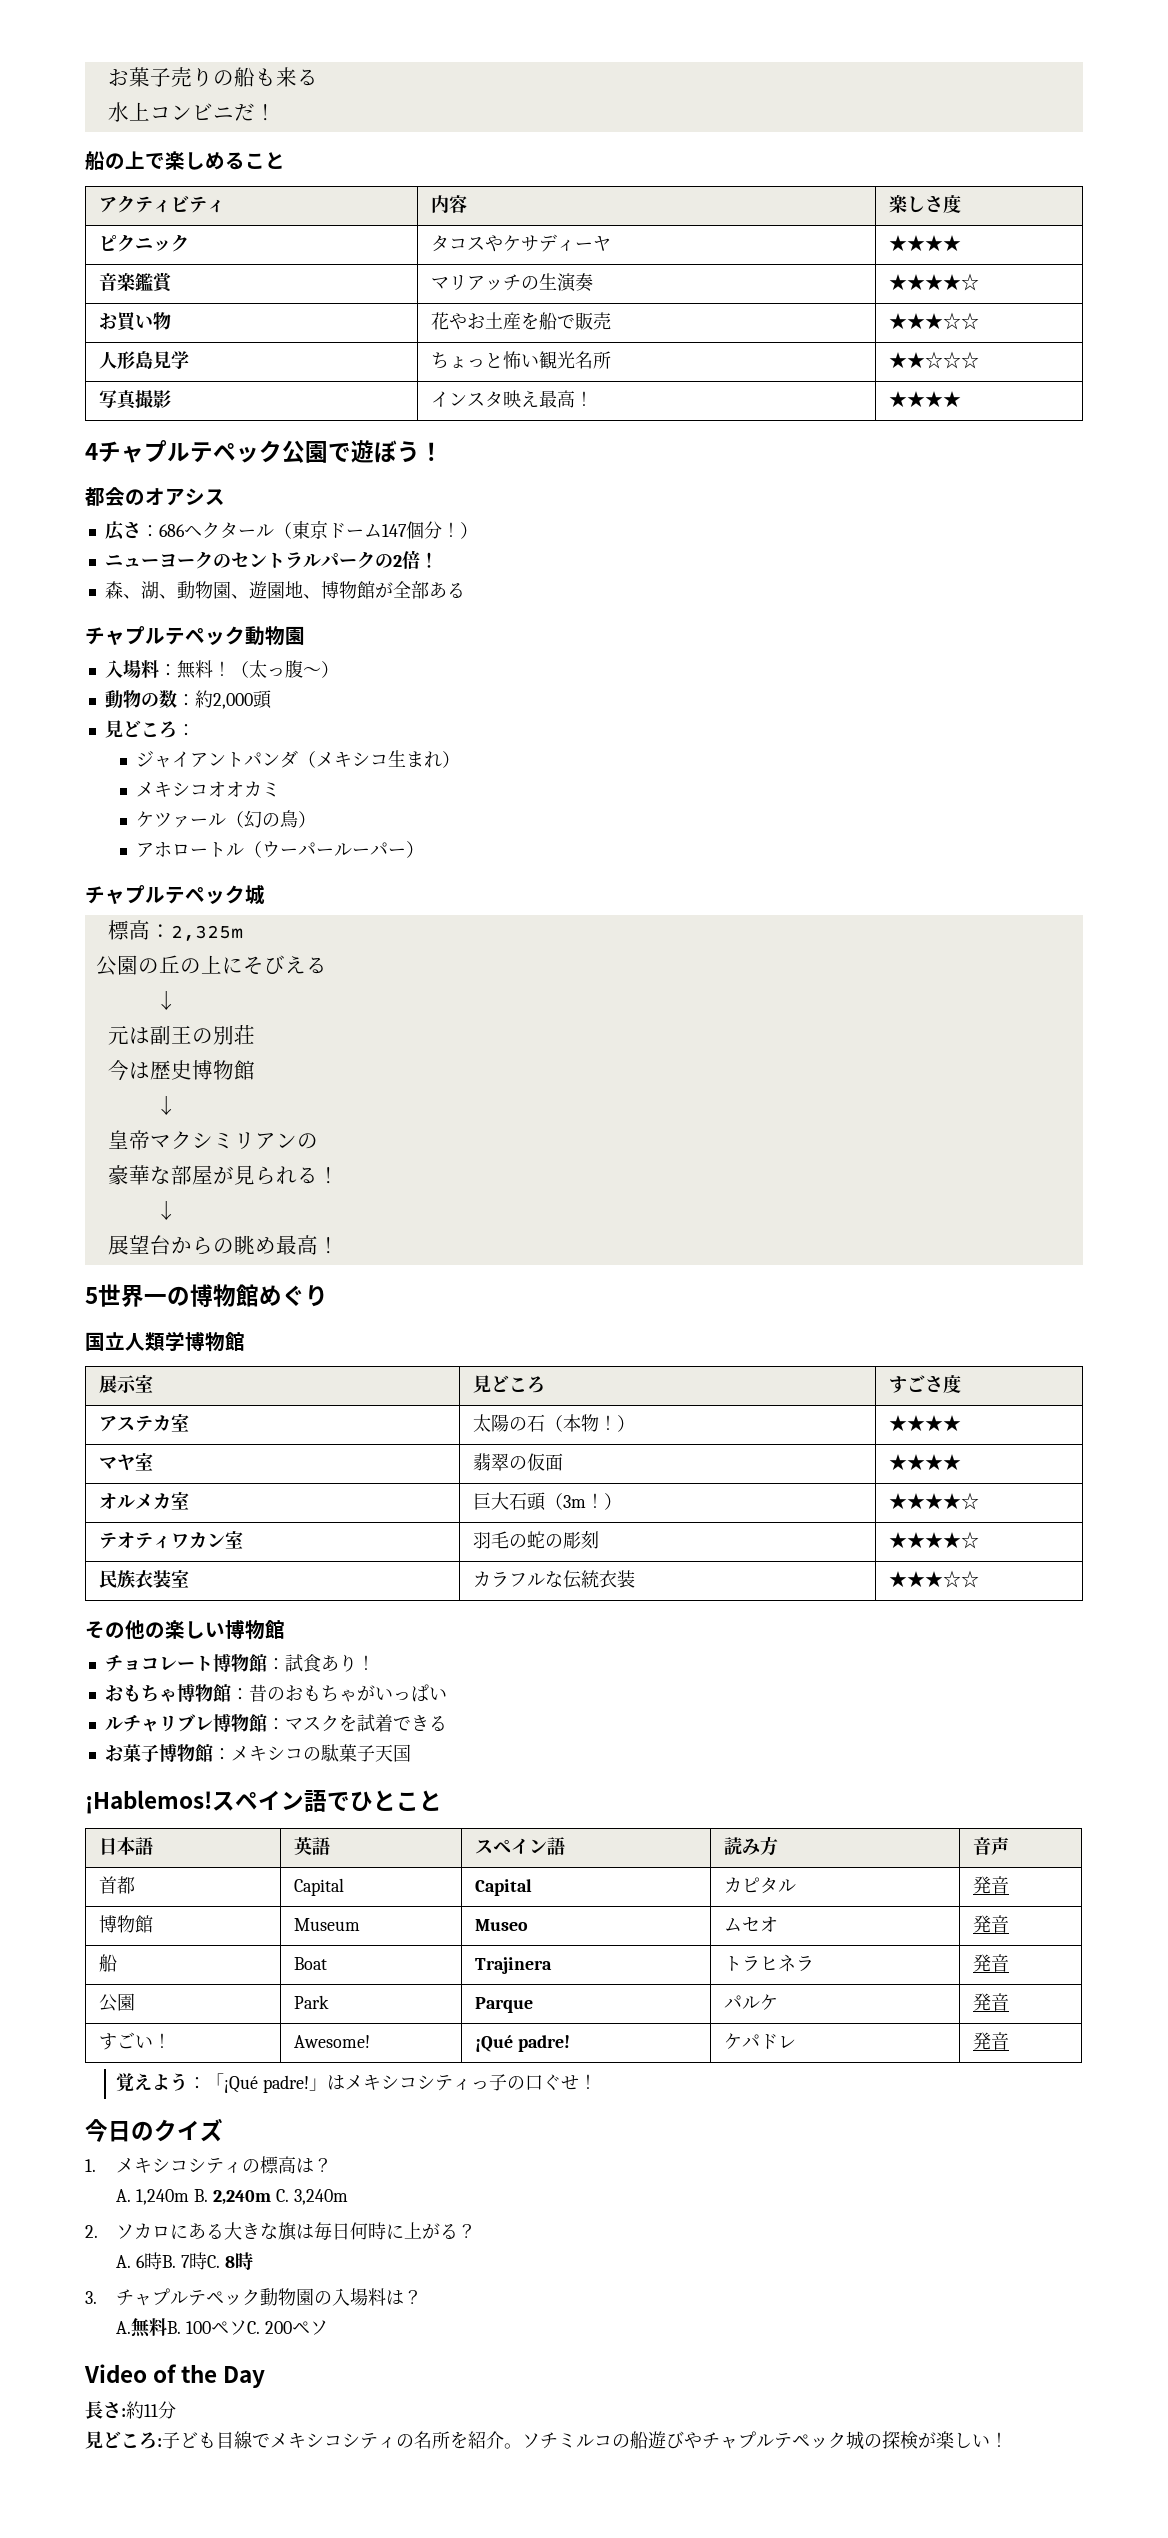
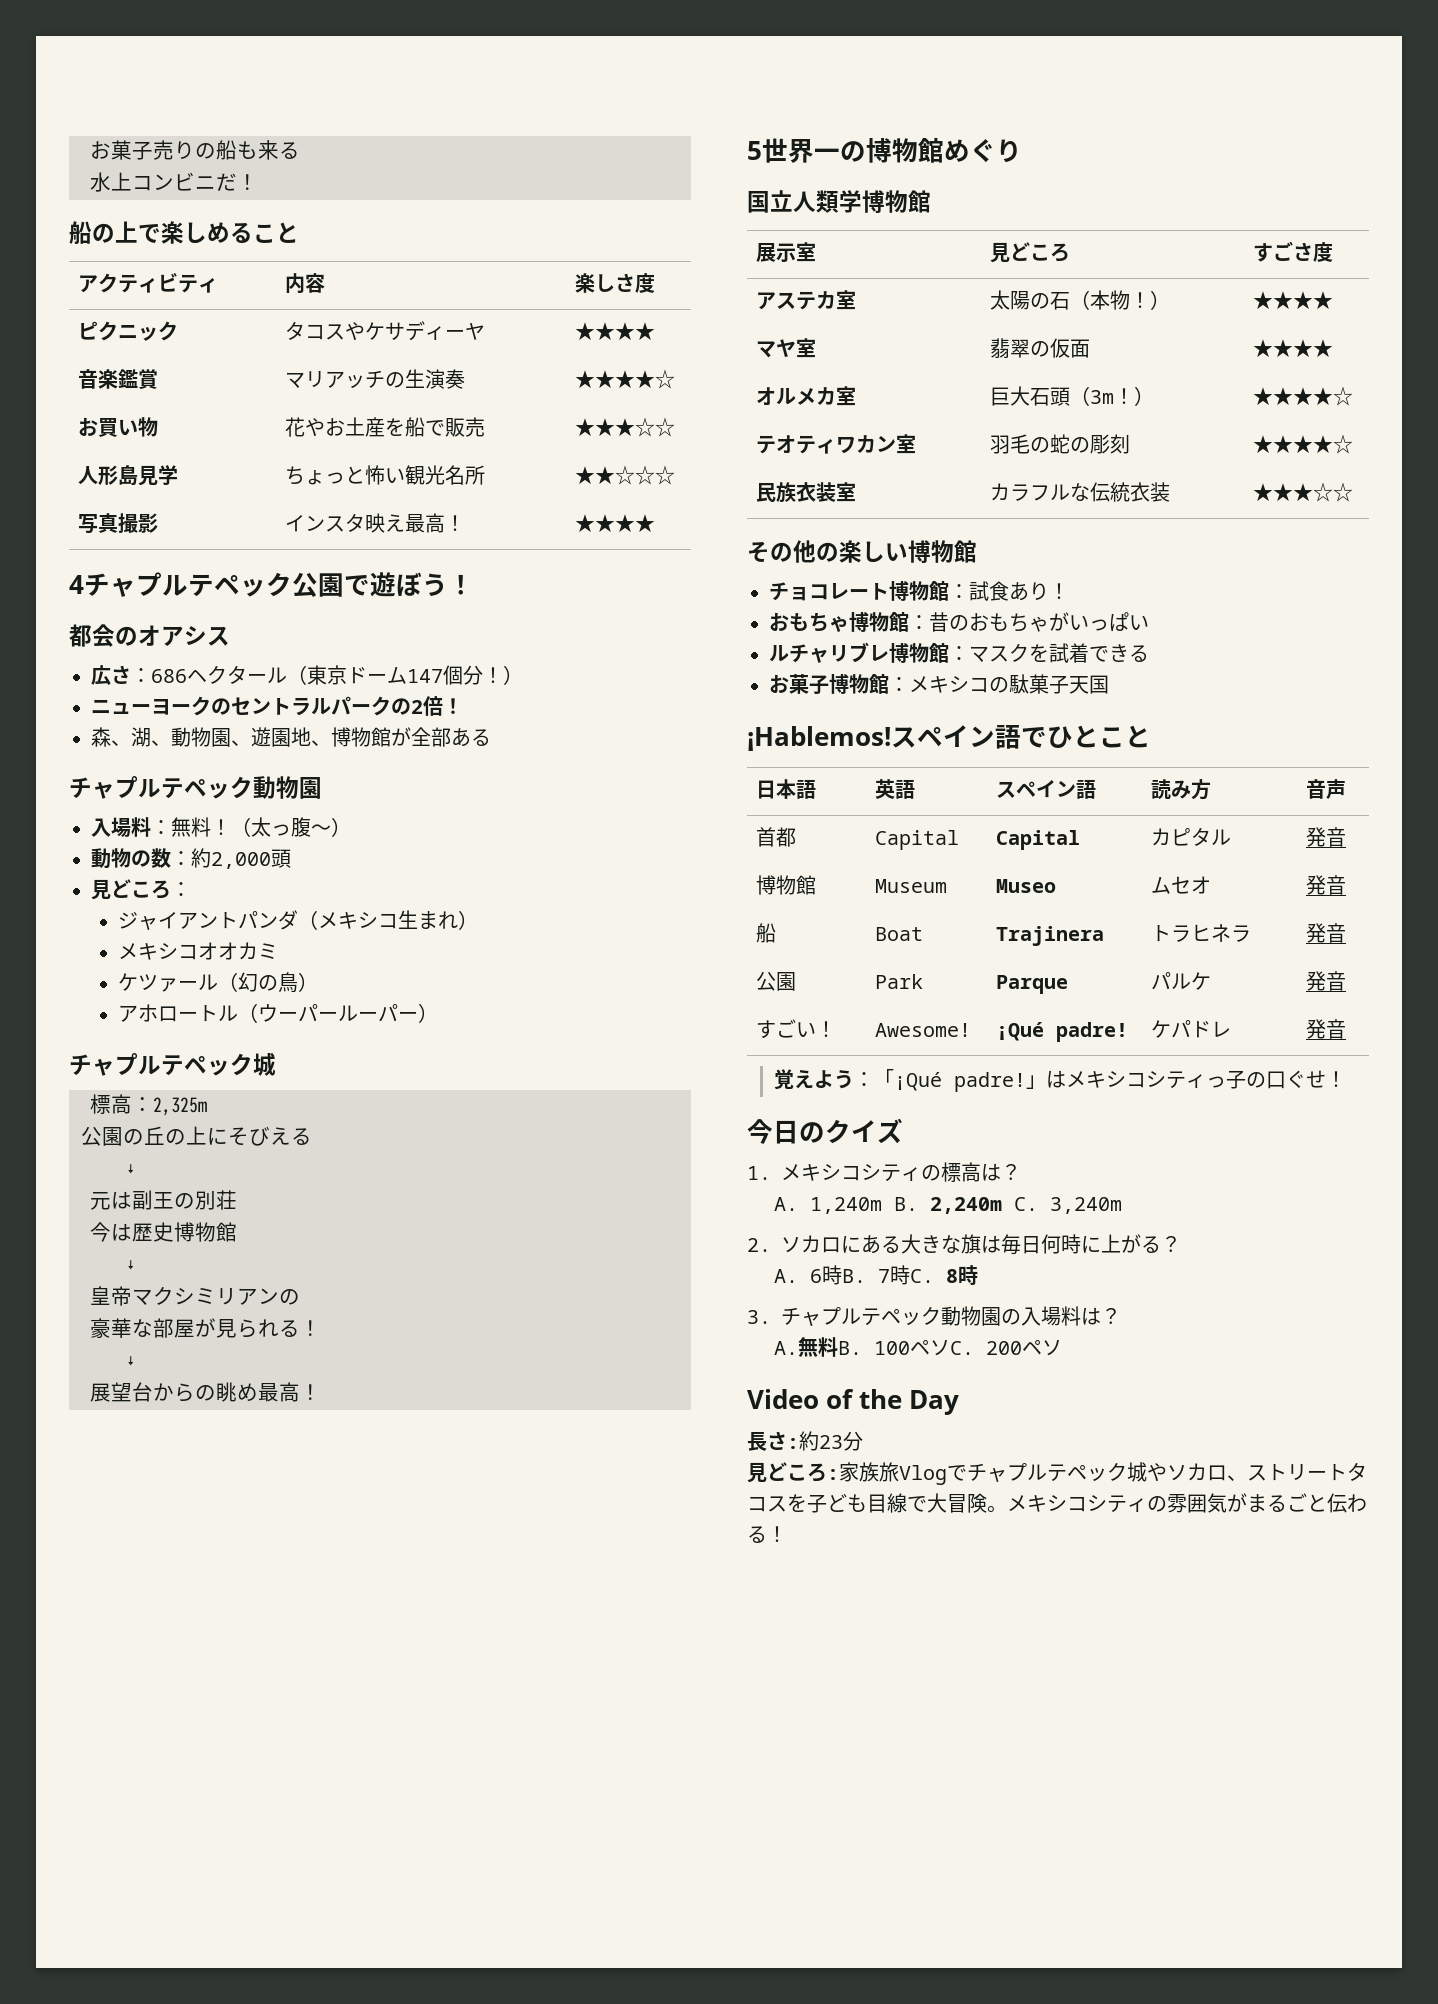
[144,2404,158,2417] 11 -> [819,1435,843,1449] 23
[162,2431,990,2450] 子ども目線でメキシコシティの名所を紹介。ソチミルコの船遊びやチャプルテペック城の探検が楽しい -> [839,1462,1367,1485] [747,1493,1367,1513] [747,1526,767,1543] 家族旅Vlogでチャプルテペック城やソカロ、ストリートタコスを子ども目線で大冒険。メキシコシティの雰囲気がまるごと伝わる

